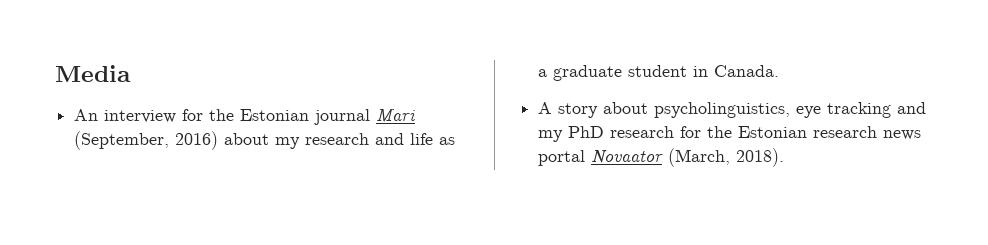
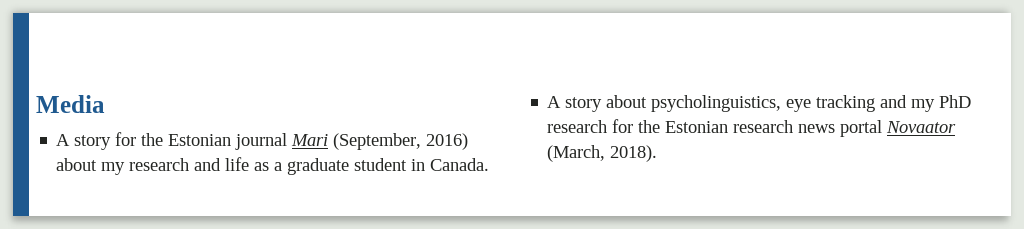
[74,109,177,123] An interview -> [56,134,112,150] A story

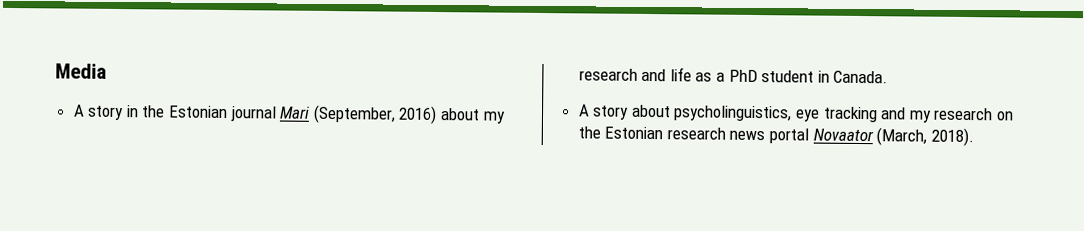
[115,132,137,146] for -> [125,105,139,118] in
[287,158,350,175] graduate -> [728,69,758,83] PhD
[939,95,972,108] [547,119,634,133] PhD research for -> [933,107,1015,121] research on

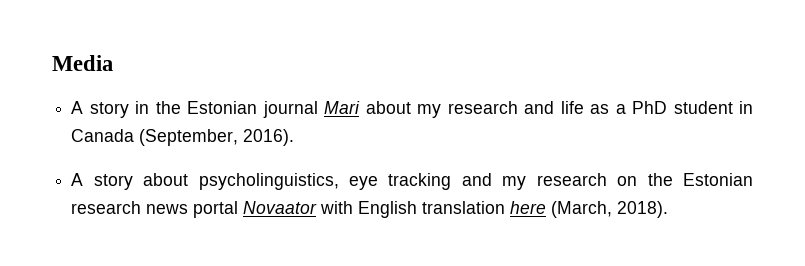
[312,104,438,125] (September, 2016) -> (361, 107) none
[833,70,889,84] Canada. -> [71,129,295,146] Canada (September, 2016).
(874, 135) none -> [320,201,547,218] with English translation here

